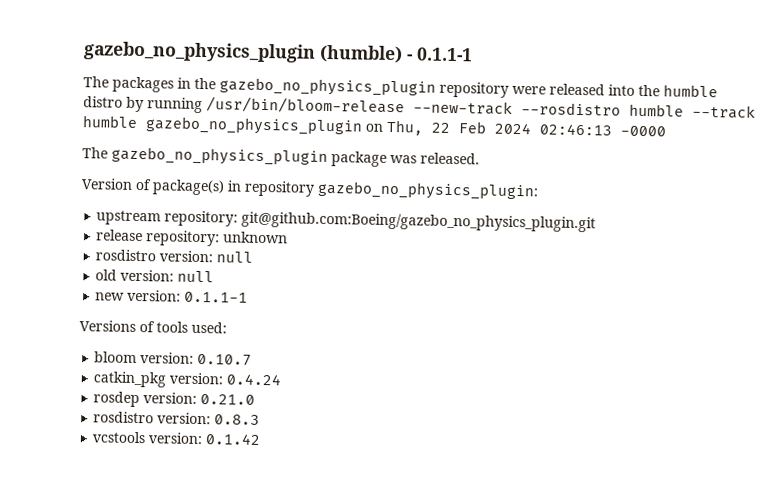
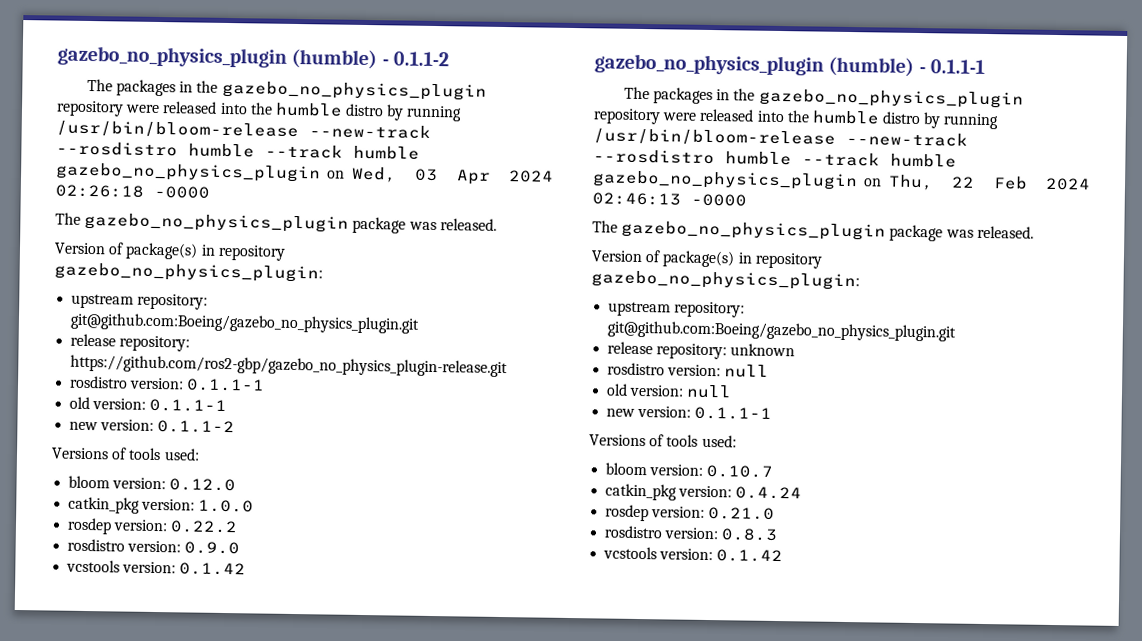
[83,41,413,64] gazebo_no_physics_plugin (humble) - -> [57,45,449,70] [86,78,487,101] [56,100,463,122] [56,120,431,140] [56,141,420,160] [56,162,554,185] [55,184,210,199] [55,212,497,234] [54,242,286,261] [54,262,323,283] [71,293,209,310] [70,312,421,334] [70,333,191,352] [70,354,509,378] [69,375,266,392] [69,396,228,413] [69,419,236,434] [51,447,200,461] [68,475,237,492] [68,496,255,514] [67,517,239,535] [67,538,241,555] [66,559,247,576] [594,53,926,77] gazebo_no_physics_plugin (humble) - 0.1.1-2 // The packages in the gazebo_no_physics_plugin repository were released into the humble distro by running /usr/bin/bloom-release --new-track --rosdistro humble --track humble gazebo_no_physics_plugin on Wed, 03 Apr 2024 02:26:18 -0000 // The gazebo_no_physics_plugin package was released. // Version of package(s) in repository gazebo_no_physics_plugin: // upstream repository: git@github.com:Boeing/gazebo_no_physics_plugin.git // release repository: https://github.com/ros2-gbp/gazebo_no_physics_plugin-release.git // rosdistro version: 0.1.1-1 // old version: 0.1.1-1 // new version: 0.1.1-2 // Versions of tools used: // bloom version: 0.12.0 // catkin_pkg version: 1.0.0 // rosdep version: 0.22.2 // rosdistro version: 0.9.0 // vcstools version: 0.1.42 // gazebo_no_physics_plugin (humble) -

